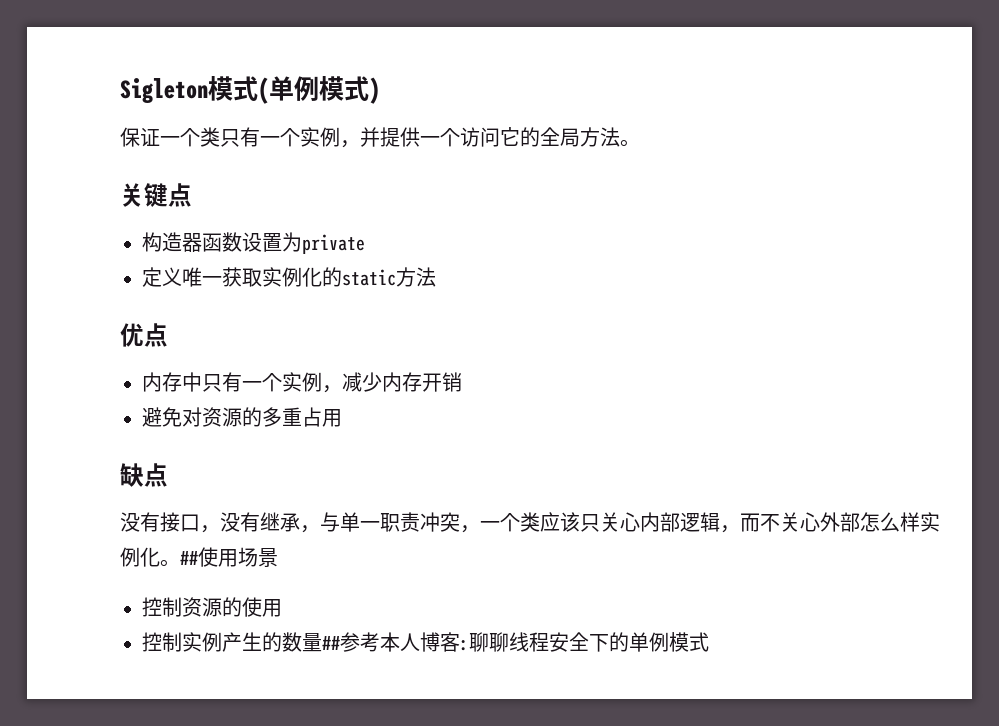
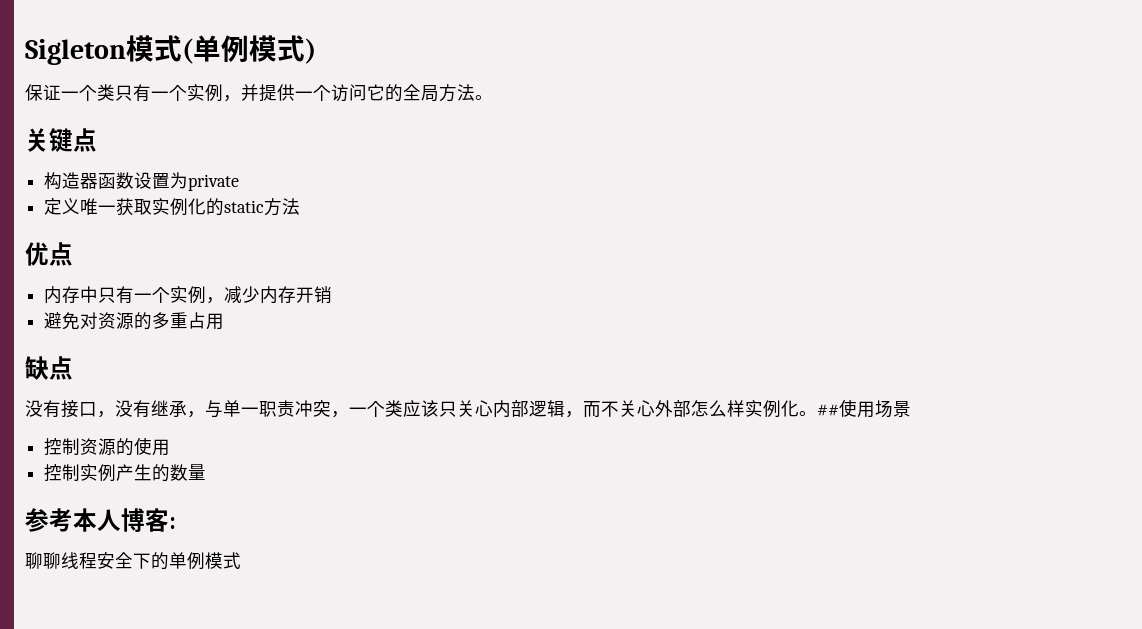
[322,636,340,650] ## -> (207, 472) //
(469, 645) none -> (176, 523) //

